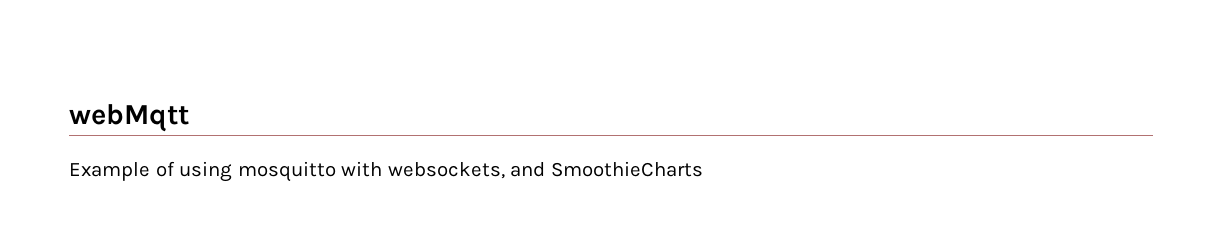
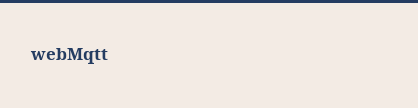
[69,161,703,182] // Example of using mosquitto with websockets, and SmoothieCharts -> (108, 56) none

